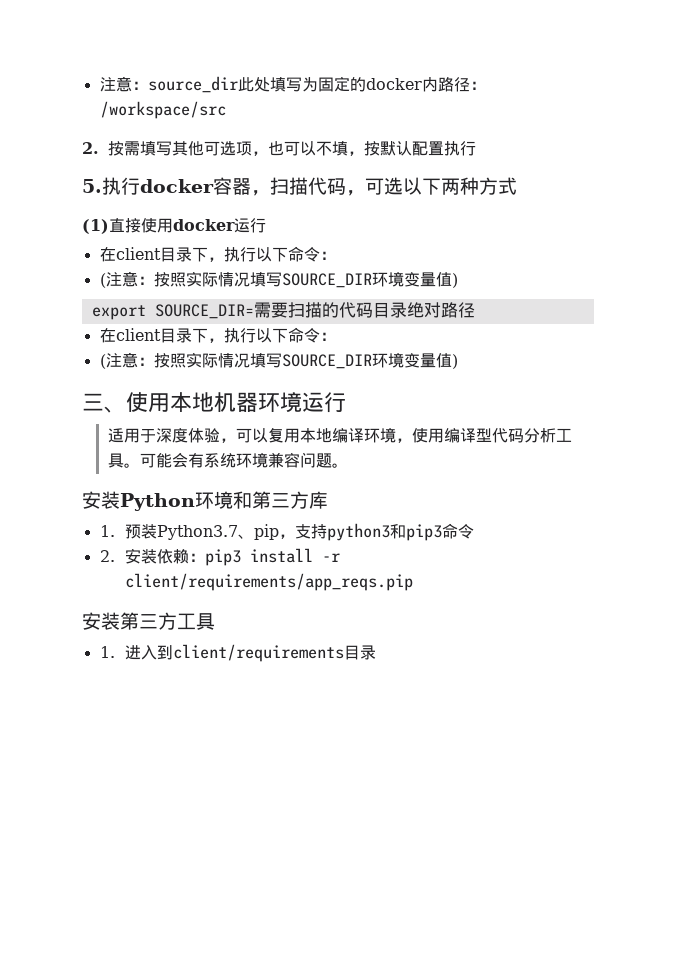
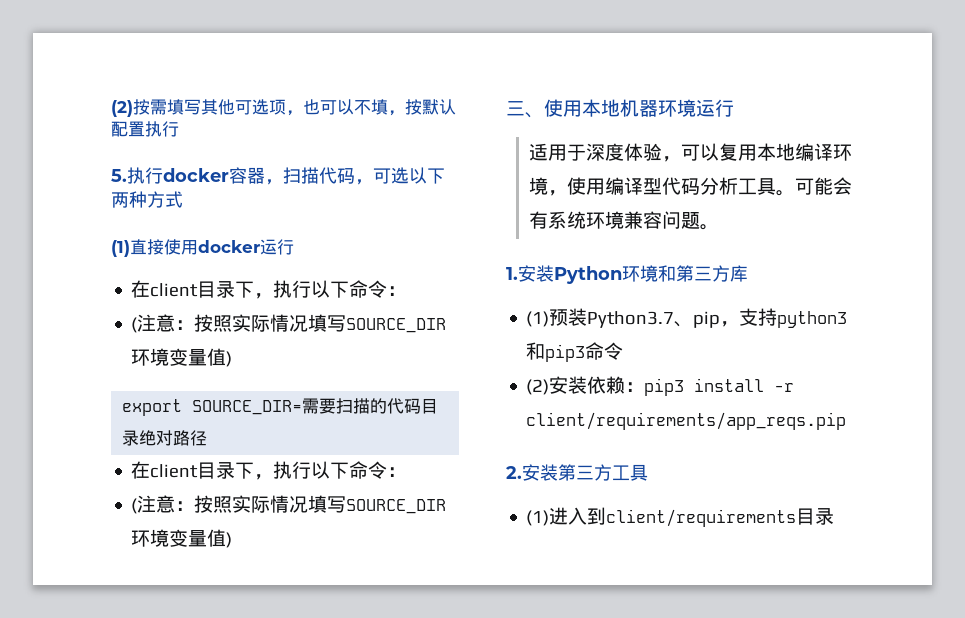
[99,76,486,93] [99,101,226,119] [82,142,99,154] 注意：source_dir此处填写为固定的docker内路径：/workspace/src // 2. -> [111,100,133,117] (2)
(348, 465) none -> [506,267,518,280] 1.
[99,525,115,537] 1. -> [526,311,550,327] (1)
[99,550,115,562] 2. -> [526,379,550,395] (2)
(414, 582) none -> [506,466,522,479] 2.
[99,646,115,658] 1. -> [526,510,550,526] (1)

